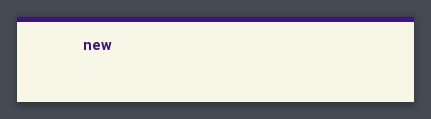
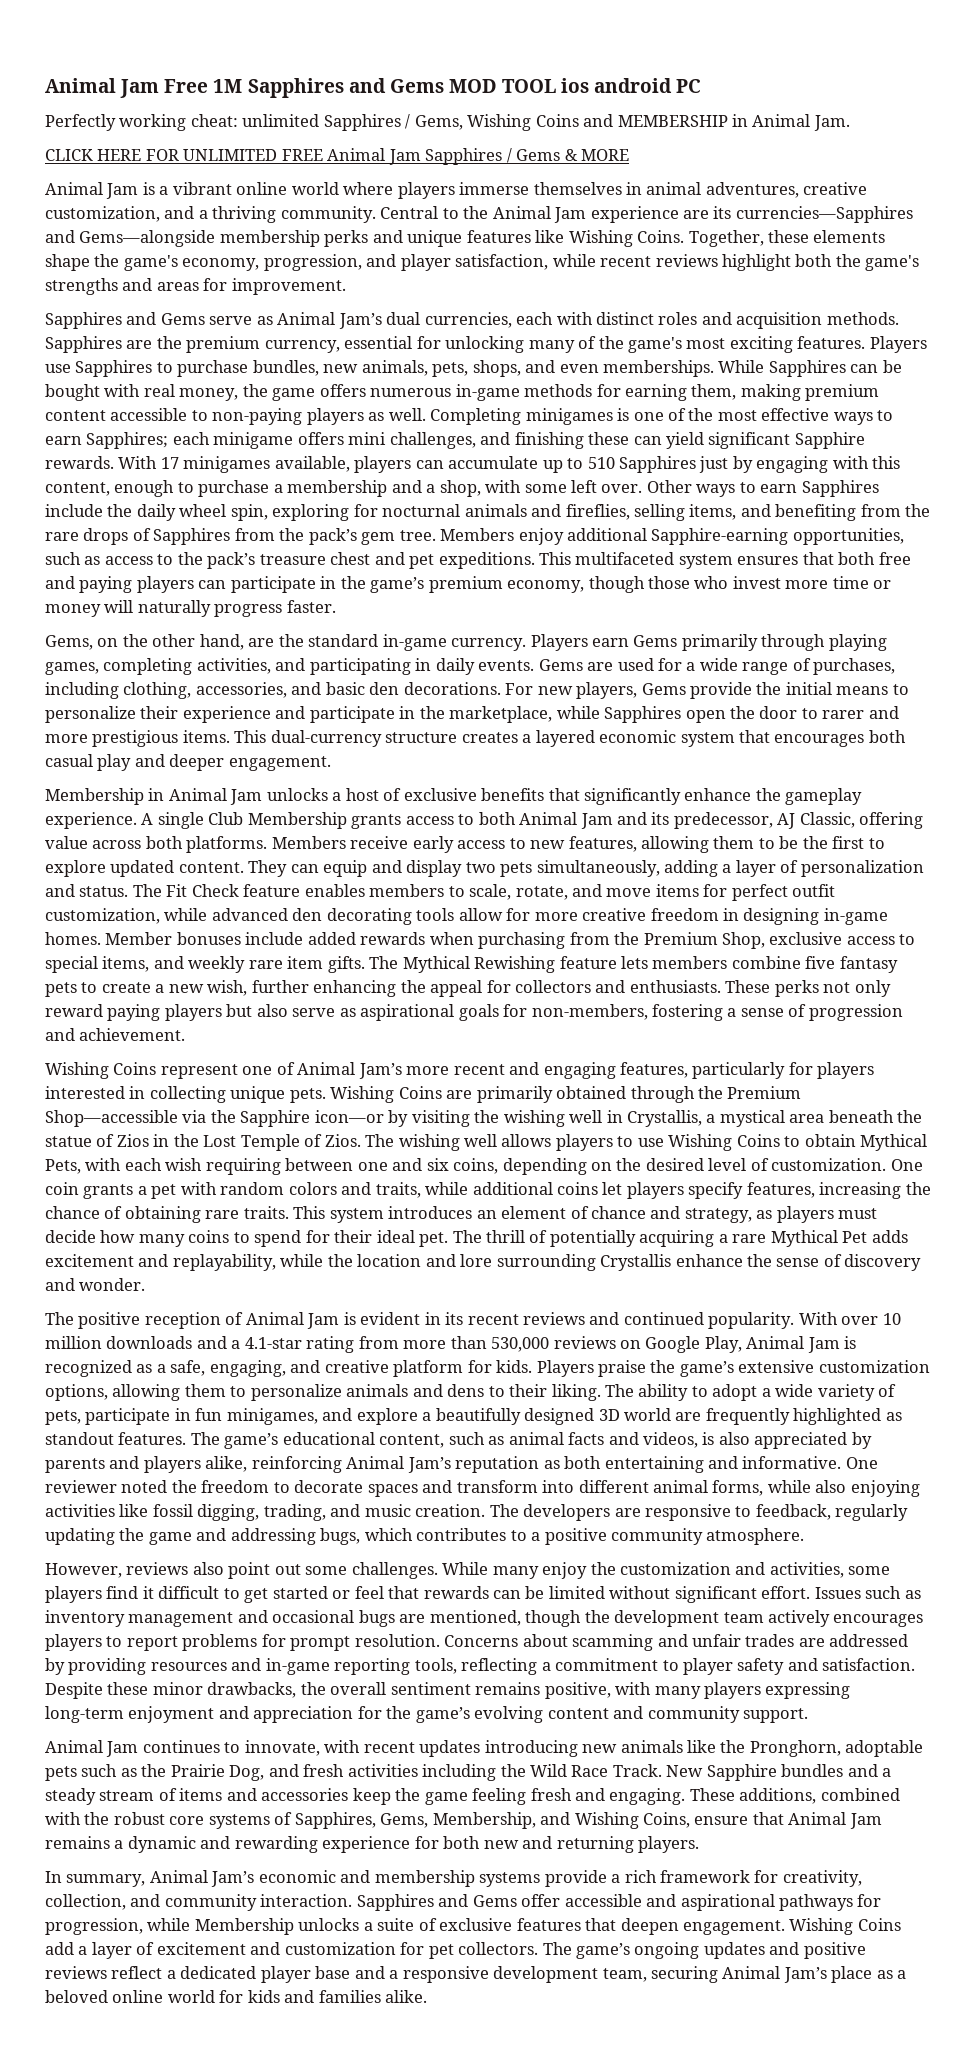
[83,42,112,50] new -> [45,78,702,98] [45,114,850,131] [45,148,630,165] [45,182,868,199] [45,206,913,223] [45,230,886,247] [45,254,920,271] [45,278,346,295] [45,312,899,329] [45,336,927,353] [45,360,902,377] [45,384,880,401] [45,408,894,425] [45,432,865,449] [45,456,901,473] [45,480,879,497] [45,504,931,521] [45,528,904,545] [45,552,911,569] [45,576,892,593] [45,600,336,617] [45,634,887,651] [45,658,896,675] [45,682,909,699] [45,706,899,723] [45,730,906,747] [45,754,331,771] [45,788,863,805] [45,812,924,829] [45,836,885,853] [45,860,924,877] [45,884,836,901] [45,908,888,925] [45,932,916,949] [45,956,898,973] [45,980,891,997] [45,1004,903,1021] [45,1028,186,1041] [45,1062,875,1079] [45,1086,802,1103] [45,1110,923,1127] [45,1134,928,1151] [45,1158,923,1175] [45,1182,931,1199] [45,1206,878,1223] [45,1230,908,1247] [45,1254,922,1271] [45,1278,146,1291] [45,1312,901,1329] [45,1336,857,1353] [45,1360,930,1377] [45,1384,897,1401] [45,1408,902,1425] [45,1432,872,1449] [45,1456,878,1473] [45,1480,920,1497] [45,1504,909,1521] [45,1528,805,1545] [45,1562,891,1579] [45,1586,921,1603] [45,1610,924,1627] [45,1634,909,1651] [45,1658,916,1675] [45,1682,851,1699] [45,1706,809,1723] [45,1740,924,1757] [45,1764,892,1781] [45,1788,900,1805] [45,1812,882,1829] [45,1836,700,1853] [45,1870,862,1887] [45,1894,882,1911] [45,1918,901,1935] [45,1942,866,1959] [45,1966,907,1983] [45,1990,428,2003] Animal Jam Free 1M Sapphires and Gems MOD TOOL ios android PC // Perfectly working cheat: unlimited Sapphires / Gems, Wishing Coins and MEMBERSHIP in Animal Jam. // CLICK HERE FOR UNLIMITED FREE Animal Jam Sapphires / Gems & MORE // Animal Jam is a vibrant online world where players immerse themselves in animal adventures, creative customization, and a thriving community. Central to the Animal Jam experience are its currencies—Sapphires and Gems—alongside membership perks and unique features like Wishing Coins. Together, these elements shape the game's economy, progression, and player satisfaction, while recent reviews highlight both the game's strengths and areas for improvement. // Sapphires and Gems serve as Animal Jam’s dual currencies, each with distinct roles and acquisition methods. Sapphires are the premium currency, essential for unlocking many of the game's most exciting features. Players use Sapphires to purchase bundles, new animals, pets, shops, and even memberships. While Sapphires can be bought with real money, the game offers numerous in-game methods for earning them, making premium content accessible to non-paying players as well. Completing minigames is one of the most effective ways to earn Sapphires; each minigame offers mini challenges, and finishing these can yield significant Sapphire rewards. With 17 minigames available, players can accumulate up to 510 Sapphires just by engaging with this content, enough to purchase a membership and a shop, with some left over. Other ways to earn Sapphires include the daily wheel spin, exploring for nocturnal animals and fireflies, selling items, and benefiting from the rare drops of Sapphires from the pack’s gem tree. Members enjoy additional Sapphire-earning opportunities, such as access to the pack’s treasure chest and pet expeditions. This multifaceted system ensures that both free and paying players can participate in the game’s premium economy, though those who invest more time or money will naturally progress faster. // Gems, on the other hand, are the standard in-game currency. Players earn Gems primarily through playing games, completing activities, and participating in daily events. Gems are used for a wide range of purchases, including clothing, accessories, and basic den decorations. For new players, Gems provide the initial means to personalize their experience and participate in the marketplace, while Sapphires open the door to rarer and more prestigious items. This dual-currency structure creates a layered economic system that encourages both casual play and deeper engagement. // Membership in Animal Jam unlocks a host of exclusive benefits that significantly enhance the gameplay experience. A single Club Membership grants access to both Animal Jam and its predecessor, AJ Classic, offering value across both platforms. Members receive early access to new features, allowing them to be the first to explore updated content. They can equip and display two pets simultaneously, adding a layer of personalization and status. The Fit Check feature enables members to scale, rotate, and move items for perfect outfit customization, while advanced den decorating tools allow for more creative freedom in designing in-game homes. Member bonuses include added rewards when purchasing from the Premium Shop, exclusive access to special items, and weekly rare item gifts. The Mythical Rewishing feature lets members combine five fantasy pets to create a new wish, further enhancing the appeal for collectors and enthusiasts. These perks not only reward paying players but also serve as aspirational goals for non-members, fostering a sense of progression and achievement. // Wishing Coins represent one of Animal Jam’s more recent and engaging features, particularly for players interested in collecting unique pets. Wishing Coins are primarily obtained through the Premium Shop—accessible via the Sapphire icon—or by visiting the wishing well in Crystallis, a mystical area beneath the statue of Zios in the Lost Temple of Zios. The wishing well allows players to use Wishing Coins to obtain Mythical Pets, with each wish requiring between one and six coins, depending on the desired level of customization. One coin grants a pet with random colors and traits, while additional coins let players specify features, increasing the chance of obtaining rare traits. This system introduces an element of chance and strategy, as players must decide how many coins to spend for their ideal pet. The thrill of potentially acquiring a rare Mythical Pet adds excitement and replayability, while the location and lore surrounding Crystallis enhance the sense of discovery and wonder. // The positive reception of Animal Jam is evident in its recent reviews and continued popularity. With over 10 million downloads and a 4.1-star rating from more than 530,000 reviews on Google Play, Animal Jam is recognized as a safe, engaging, and creative platform for kids. Players praise the game’s extensive customization options, allowing them to personalize animals and dens to their liking. The ability to adopt a wide variety of pets, participate in fun minigames, and explore a beautifully designed 3D world are frequently highlighted as standout features. The game’s educational content, such as animal facts and videos, is also appreciated by parents and players alike, reinforcing Animal Jam’s reputation as both entertaining and informative. One reviewer noted the freedom to decorate spaces and transform into different animal forms, while also enjoying activities like fossil digging, trading, and music creation. The developers are responsive to feedback, regularly updating the game and addressing bugs, which contributes to a positive community atmosphere. // However, reviews also point out some challenges. While many enjoy the customization and activities, some players find it difficult to get started or feel that rewards can be limited without significant effort. Issues such as inventory management and occasional bugs are mentioned, though the development team actively encourages players to report problems for prompt resolution. Concerns about scamming and unfair trades are addressed by providing resources and in-game reporting tools, reflecting a commitment to player safety and satisfaction. Despite these minor drawbacks, the overall sentiment remains positive, with many players expressing long-term enjoyment and appreciation for the game’s evolving content and community support. // Animal Jam continues to innovate, with recent updates introducing new animals like the Pronghorn, adoptable pets such as the Prairie Dog, and fresh activities including the Wild Race Track. New Sapphire bundles and a steady stream of items and accessories keep the game feeling fresh and engaging. These additions, combined with the robust core systems of Sapphires, Gems, Membership, and Wishing Coins, ensure that Animal Jam remains a dynamic and rewarding experience for both new and returning players. // In summary, Animal Jam’s economic and membership systems provide a rich framework for creativity, collection, and community interaction. Sapphires and Gems offer accessible and aspirational pathways for progression, while Membership unlocks a suite of exclusive features that deepen engagement. Wishing Coins add a layer of excitement and customization for pet collectors. The game’s ongoing updates and positive reviews reflect a dedicated player base and a responsive development team, securing Animal Jam’s place as a beloved online world for kids and families alike.

